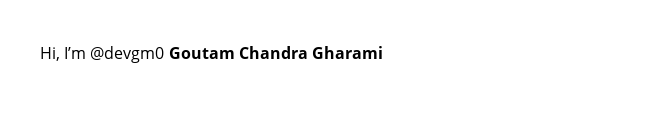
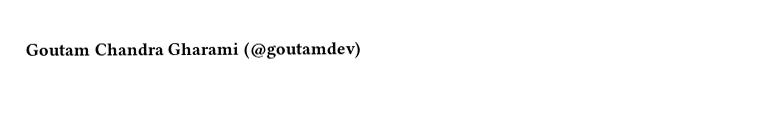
[40,46,165,63] Hi, I’m @devgm0 -> (25, 49) none
(383, 52) none -> [243,41,362,59] (@goutamdev)

